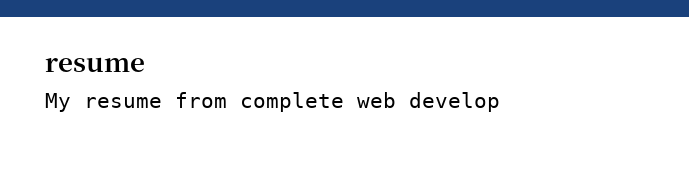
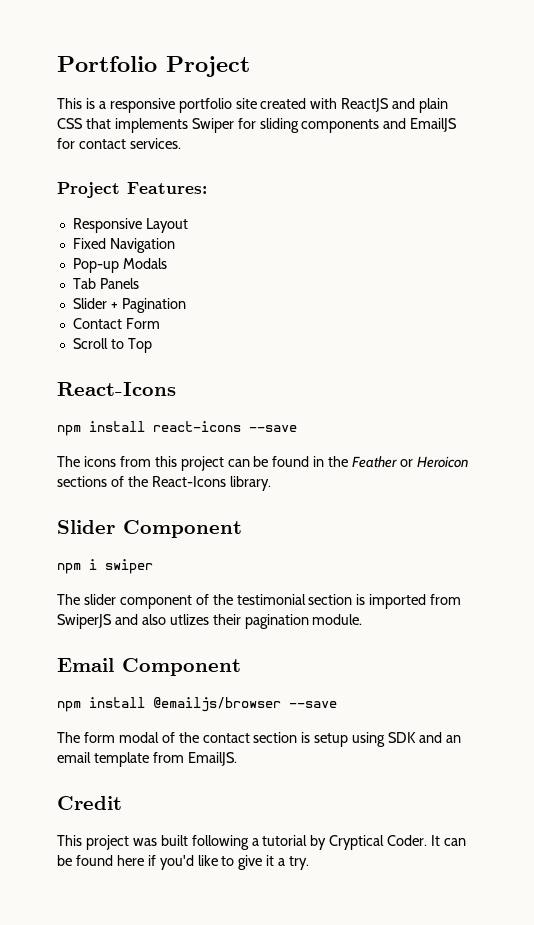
[45,57,145,72] [45,92,500,112] resume // My resume from complete web develop -> [57,56,250,77] [57,98,449,113] [57,118,458,133] [57,138,181,149] [57,182,207,198] [72,218,188,233] [72,238,175,253] [72,258,167,273] [72,278,139,289] [72,298,186,313] [72,318,160,329] [72,338,152,353] [57,382,176,396] [57,421,297,436] [57,456,468,471] [57,476,271,491] [57,520,242,538] [57,559,153,574] [57,594,462,609] [57,614,363,629] [57,658,241,676] [57,697,337,712] [57,732,461,747] [57,752,237,767] [57,796,122,810] [57,835,467,850] [57,855,310,870] Portfolio Project // This is a responsive portfolio site created with ReactJS and plain CSS that implements Swiper for sliding components and EmailJS for contact services. // Project Features: // Responsive Layout // Fixed Navigation // Pop-up Modals // Tab Panels // Slider + Pagination // Contact Form // Scroll to Top // React-Icons // npm install react-icons --save // The icons from this project can be found in the Feather or Heroicon sections of the React-Icons library. // Slider Component // npm i swiper // The slider component of the testimonial section is imported from SwiperJS and also utlizes their pagination module. // Email Component // npm install @emailjs/browser --save // The form modal of the contact section is setup using SDK and an email template from EmailJS. // Credit // This project was built following a tutorial by Cryptical Coder. It can be found here if you'd like to give it a try.

